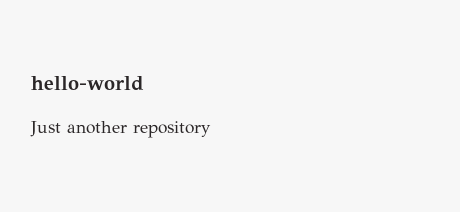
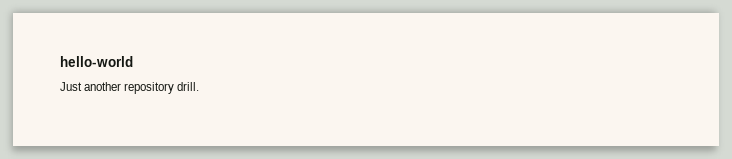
(211, 129) none -> [177,82,200,91] drill.

